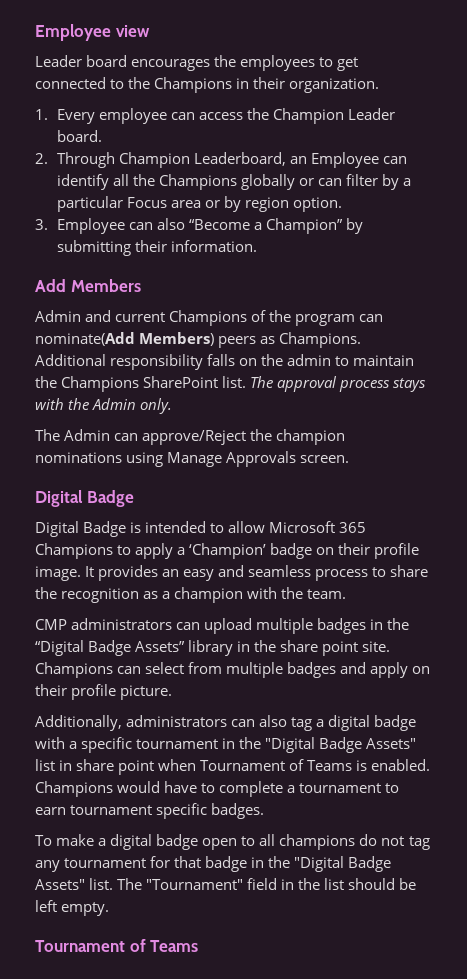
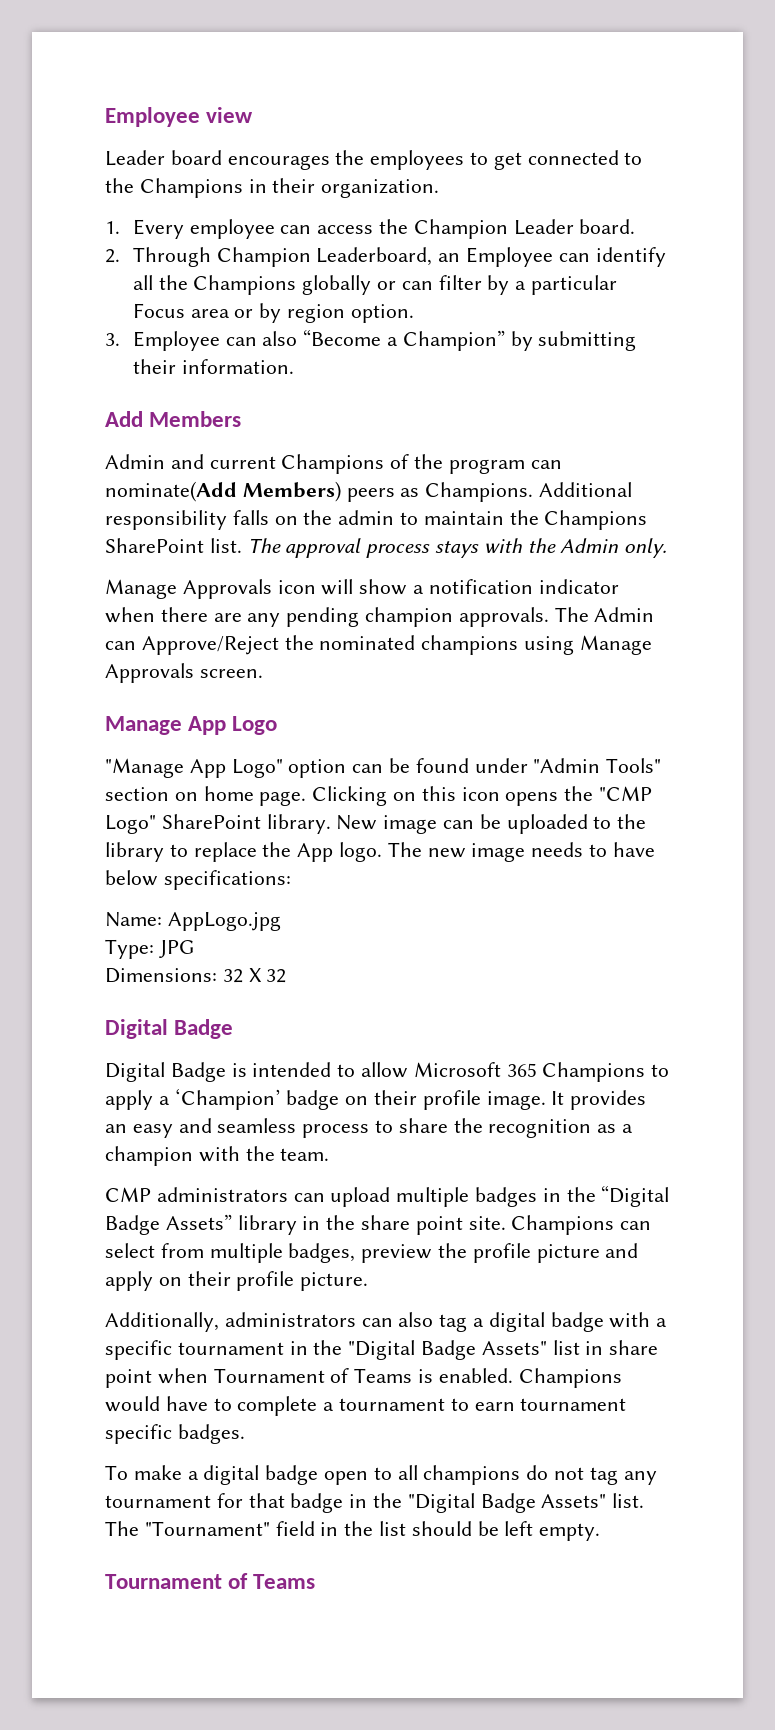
[35,429,346,445] [35,451,350,467] The Admin can approve/Reject the champion nominations using Manage Approvals screen. -> [105,579,619,599] [105,607,655,627] [105,635,652,655] [105,663,263,683] [105,716,278,735] [105,758,662,778] [105,786,653,806] [105,814,647,834] [105,842,655,862] [105,870,291,890] [105,912,281,931] [105,939,194,959] [105,968,287,983] Manage Approvals icon will show a notification indicator when there are any pending champion approvals. The Admin can Approve/Reject the nominated champions using Manage Approvals screen. // Manage App Logo // "Manage App Logo" option can be found under "Admin Tools" section on home page. Clicking on this icon opens the "CMP Logo" SharePoint library. New image can be uploaded to the library to replace the App logo. The new image needs to have below specifications: // Name: AppLogo.jpg // Type: JPG // Dimensions: 32 X 32
[287,662,337,678] badges -> [288,1243,600,1263] badges, preview the profile picture

